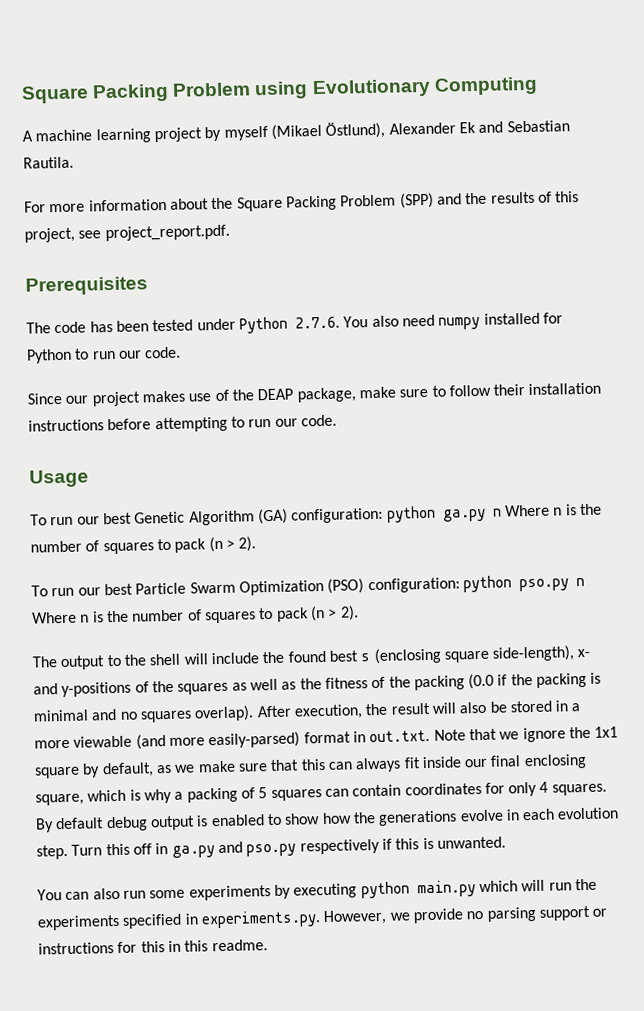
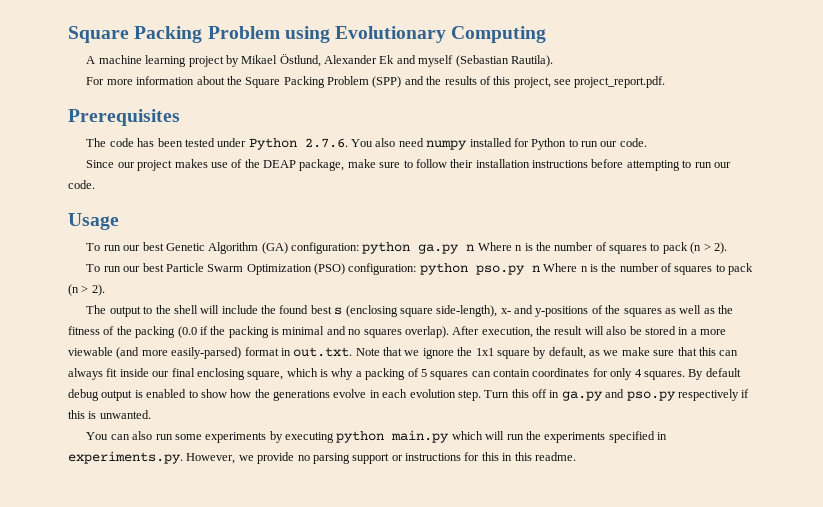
[223,120,570,141] [23,156,74,169] myself (Mikael Östlund), Alexander Ek and Sebastian Rautila. -> [241,54,553,67] Mikael Östlund, Alexander Ek and myself (Sebastian Rautila).

